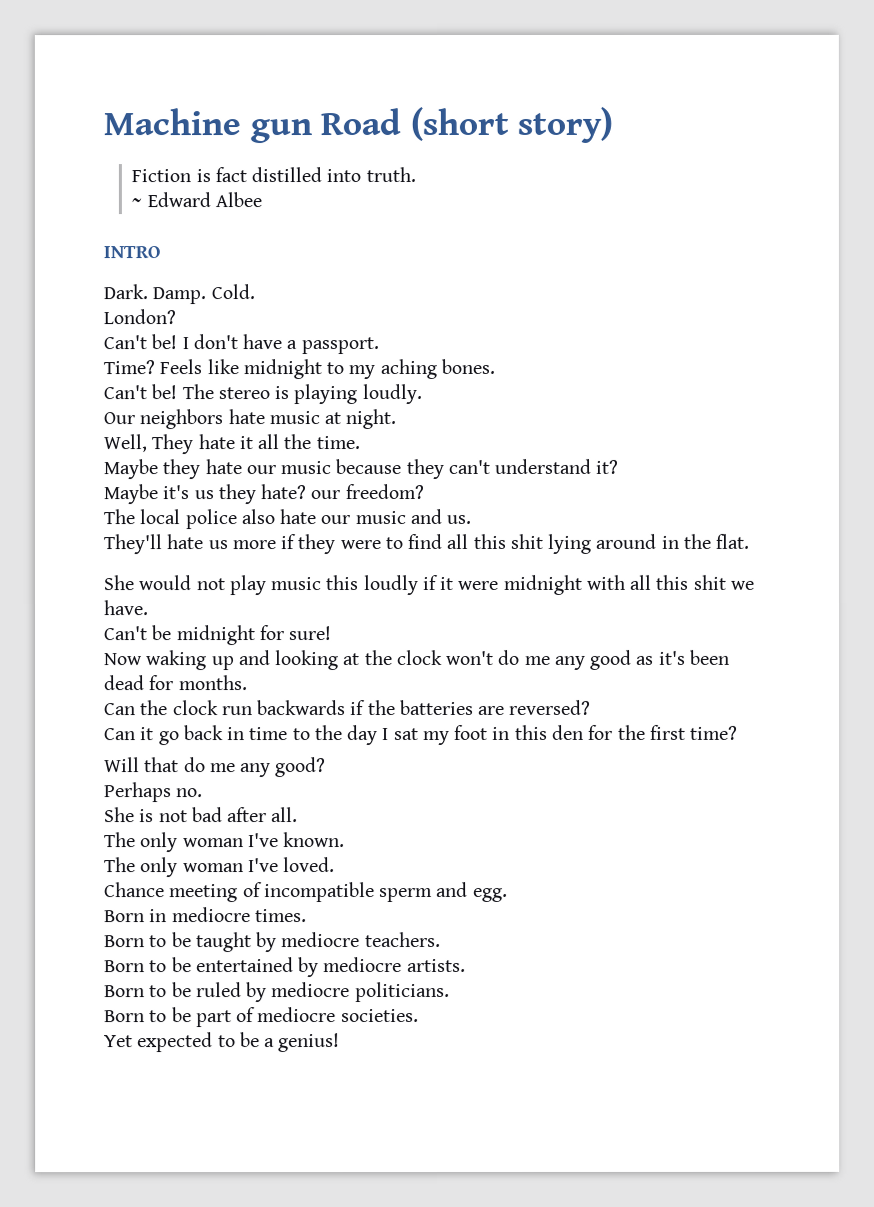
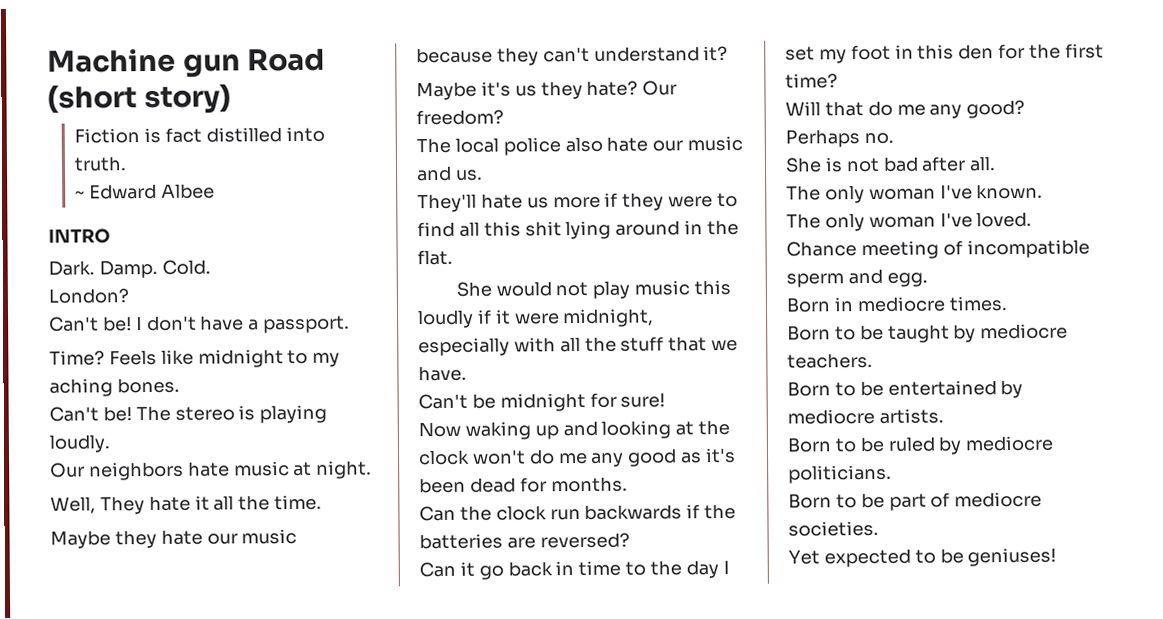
[310,490,341,500] our -> [642,80,678,96] Our
[502,574,726,595] midnight with all this shit -> [562,308,655,328] [418,336,708,357] midnight, especially with all the stuff that
[393,728,419,741] sat -> [785,46,815,61] set
[264,1033,341,1053] a genius! -> [967,547,1057,567] geniuses!

